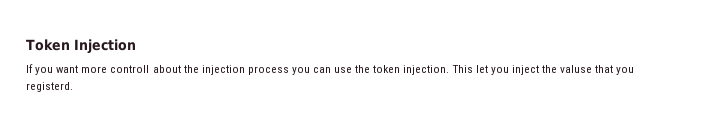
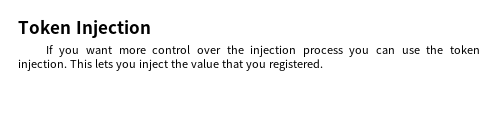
[110,65,181,73] controll about -> [152,45,221,54] control over
[475,65,488,73] let -> [94,59,113,68] lets
[560,65,593,73] valuse -> [190,59,219,68] value
[26,82,73,92] registerd. -> [268,59,323,71] registered.

